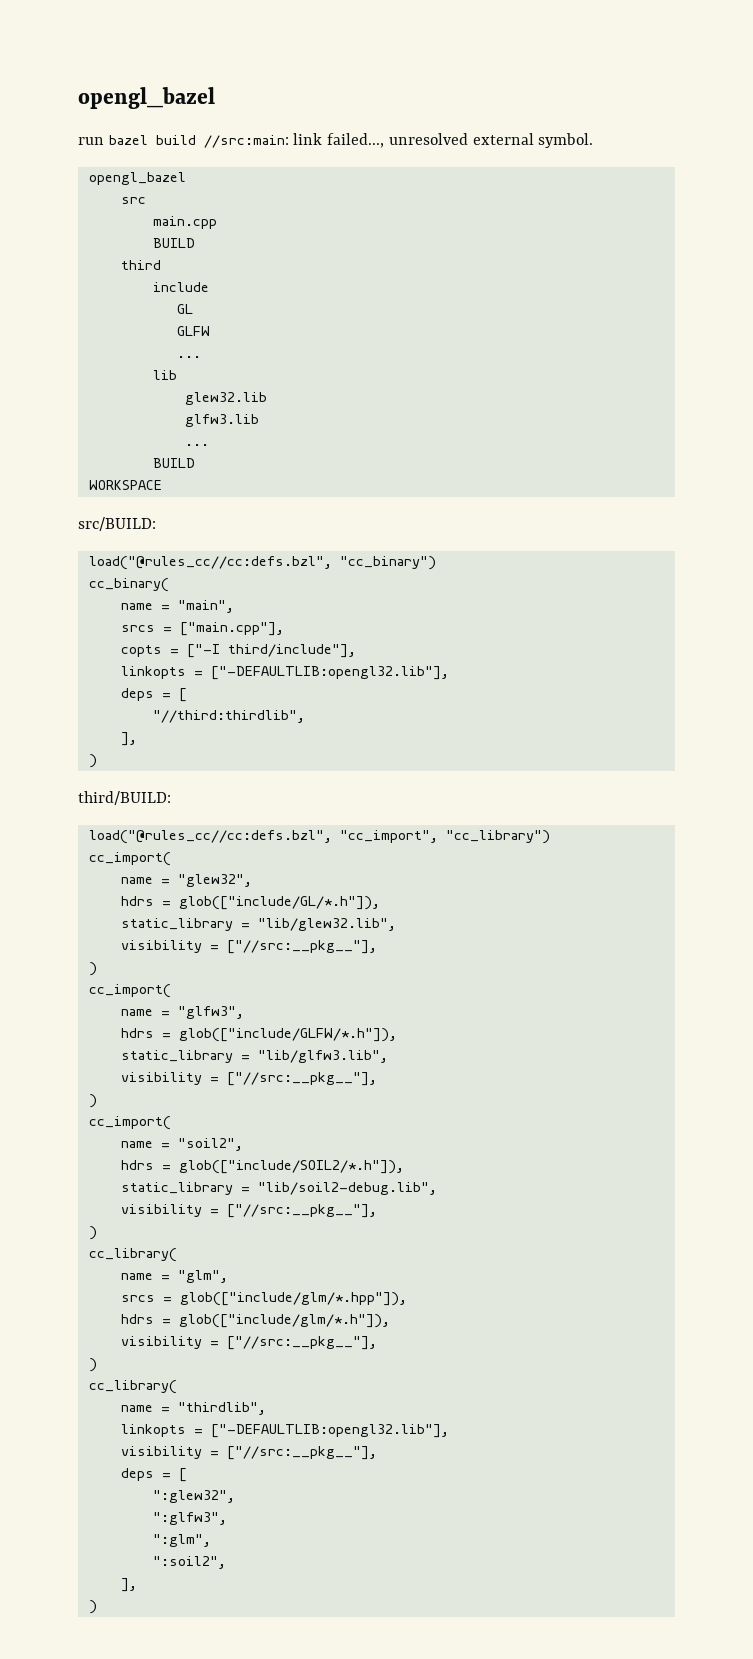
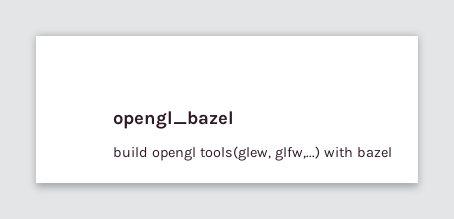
[78,87,215,109] [78,133,594,148] [88,172,186,185] [120,197,146,204] [152,216,217,229] [152,238,195,248] [120,260,161,270] [152,282,209,292] [176,304,193,314] [176,326,210,336] [176,356,201,358] [152,370,177,380] [184,392,267,405] [184,414,259,427] [184,444,209,446] [152,458,195,468] [88,480,162,490] [78,517,156,531] [88,556,436,570] [88,578,169,592] [120,600,234,613] [120,622,284,636] [120,644,356,658] [120,666,449,680] [120,688,187,702] [152,710,305,723] [120,732,137,746] [88,754,97,768] [78,791,171,805] [88,830,550,844] [88,852,171,866] [120,874,252,887] [120,896,380,910] [120,918,396,931] [120,940,377,954] [88,962,97,976] [88,984,171,998] [120,1006,244,1019] [120,1028,397,1042] [120,1050,388,1063] [120,1072,377,1086] [88,1094,97,1108] [88,1116,171,1130] [120,1138,243,1151] [120,1160,404,1174] [120,1182,437,1195] [120,1204,377,1218] [88,1226,97,1240] [88,1248,177,1262] [120,1270,228,1283] [120,1292,407,1306] [120,1314,390,1328] [120,1336,377,1350] [88,1358,97,1372] [88,1380,177,1394] [120,1402,266,1415] [120,1424,449,1438] [120,1446,377,1460] [120,1468,187,1482] [152,1490,235,1503] [152,1512,227,1525] [152,1534,211,1547] [152,1556,226,1569] [120,1578,137,1592] [88,1600,97,1614] opengl_bazel // run bazel build //src:main: link failed..., unresolved external symbol. // opengl_bazel // src // main.cpp // BUILD // third // include // GL // GLFW // ... // lib // glew32.lib // glfw3.lib // ... // BUILD // WORKSPACE // src/BUILD: // load("@rules_cc//cc:defs.bzl", "cc_binary") // cc_binary( // name = "main", // srcs = ["main.cpp"], // copts = ["-I third/include"], // linkopts = ["-DEFAULTLIB:opengl32.lib"], // deps = [ // "//third:thirdlib", // ], // ) // third/BUILD: // load("@rules_cc//cc:defs.bzl", "cc_import", "cc_library") // cc_import( // name = "glew32", // hdrs = glob(["include/GL/*.h"]), // static_library = "lib/glew32.lib", // visibility = ["//src:__pkg__"], // ) // cc_import( // name = "glfw3", // hdrs = glob(["include/GLFW/*.h"]), // static_library = "lib/glfw3.lib", // visibility = ["//src:__pkg__"], // ) // cc_import( // name = "soil2", // hdrs = glob(["include/SOIL2/*.h"]), // static_library = "lib/soil2-debug.lib", // visibility = ["//src:__pkg__"], // ) // cc_library( // name = "glm", // srcs = glob(["include/glm/*.hpp"]), // hdrs = glob(["include/glm/*.h"]), // visibility = ["//src:__pkg__"], // ) // cc_library( // name = "thirdlib", // linkopts = ["-DEFAULTLIB:opengl32.lib"], // visibility = ["//src:__pkg__"], // deps = [ // ":glew32", // ":glfw3", // ":glm", // ":soil2", // ], // ) -> [113,111,234,129] [113,146,392,161] opengl_bazel // build opengl tools(glew, glfw,...) with bazel

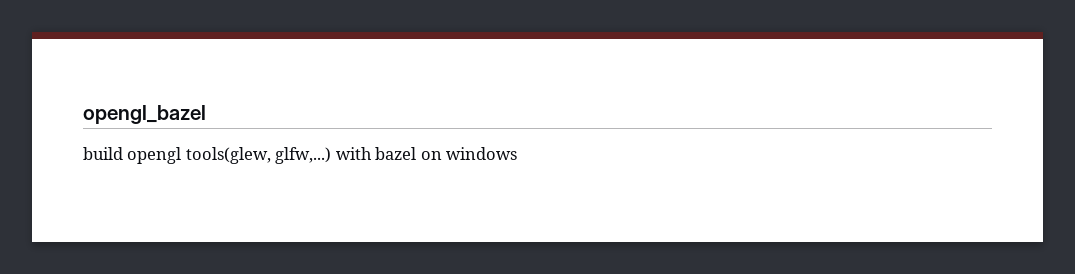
(392, 152) none -> [420,147,518,160] on windows

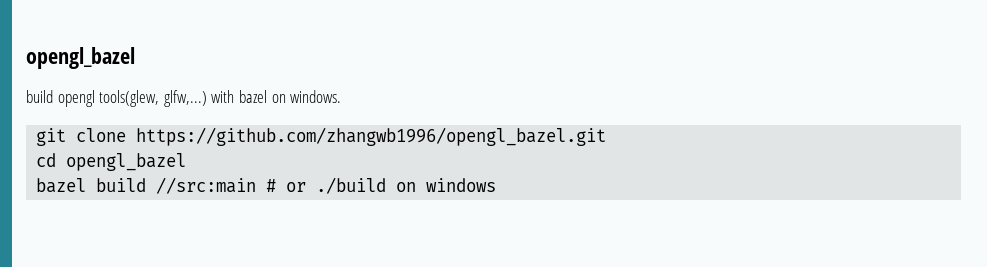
(442, 155) none -> [290,90,342,103] [36,127,607,146] [36,153,187,171] [36,177,417,194] windows. // git clone https://github.com/zhangwb1996/opengl_bazel.git // cd opengl_bazel // bazel build //src:main # or ./build on

